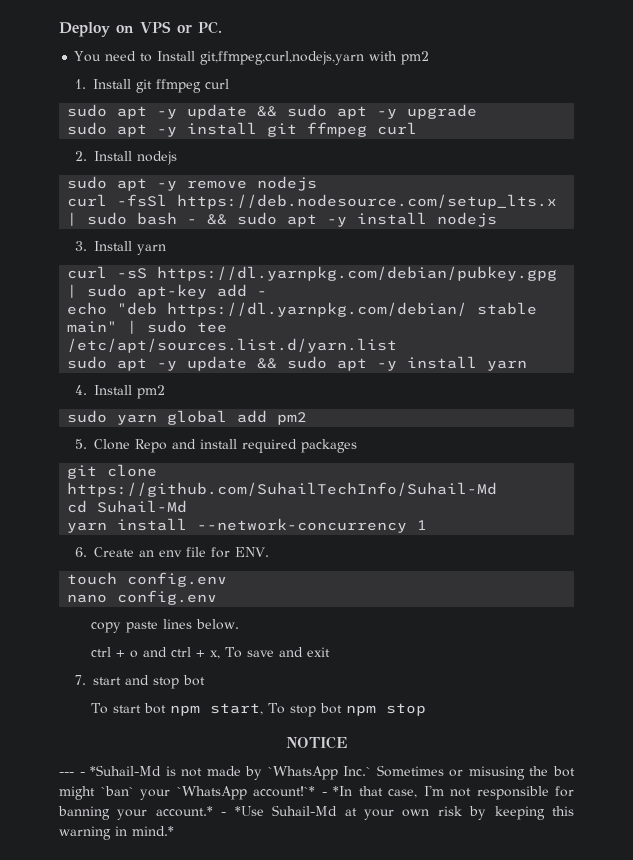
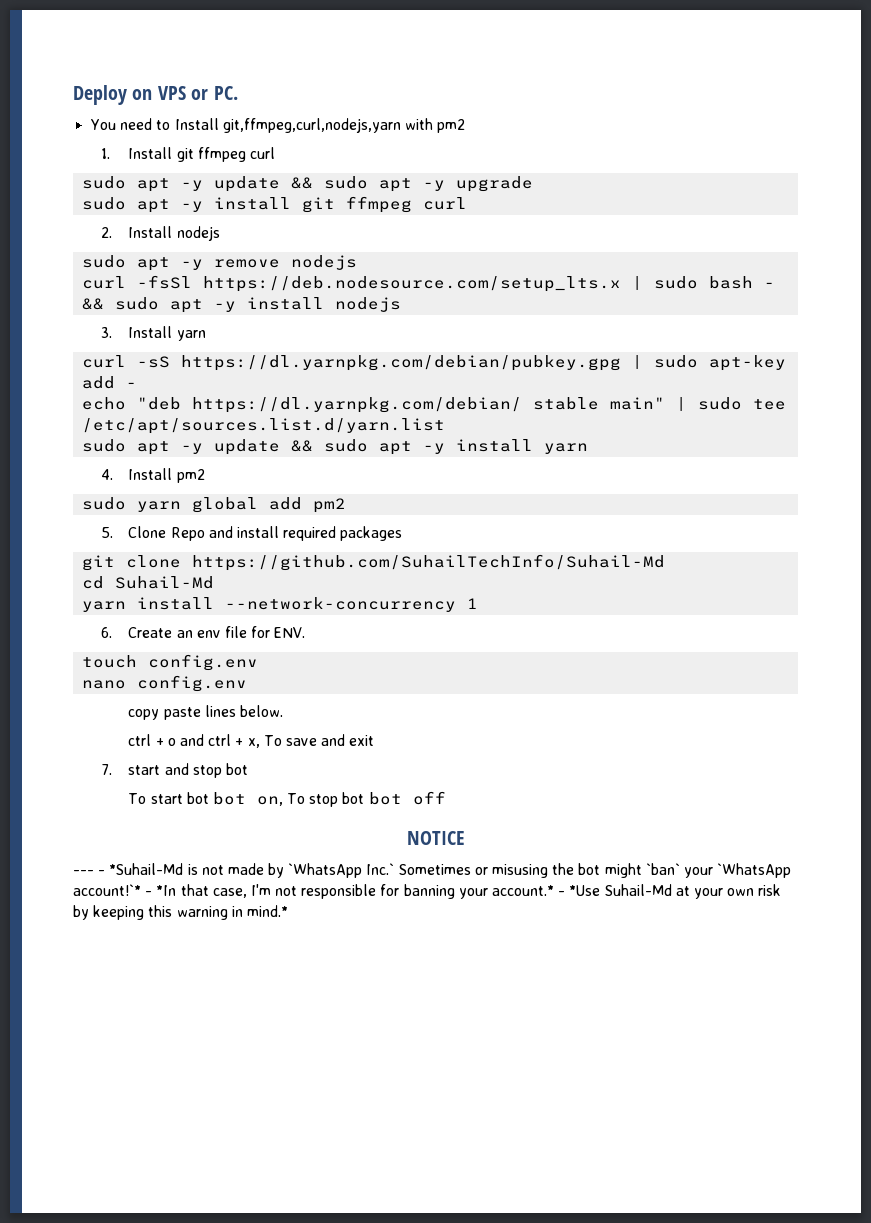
[169,703,263,716] npm start, -> [212,792,283,806] bot on,
[345,703,426,716] npm stop -> [368,791,446,805] bot off

